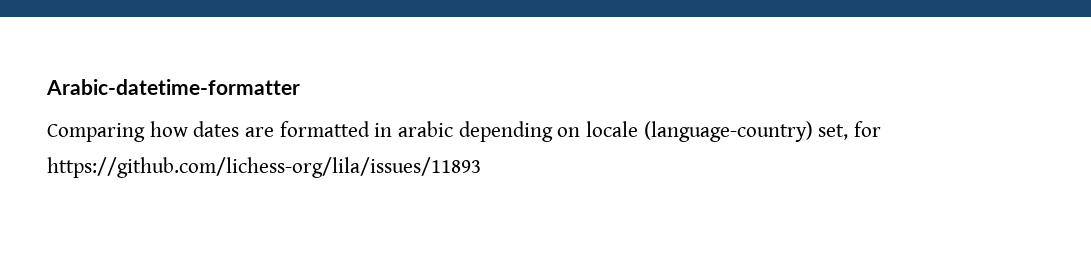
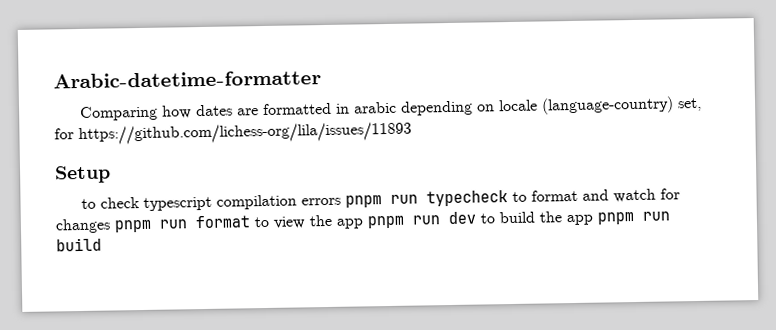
(481, 167) none -> [54,165,111,184] [81,188,681,211] [55,211,670,234] [56,237,102,252] // Setup // to check typescript compilation errors pnpm run typecheck to format and watch for changes pnpm run format to view the app pnpm run dev to build the app pnpm run build

